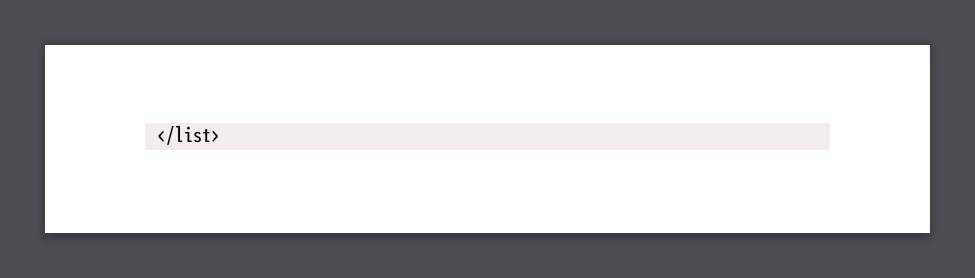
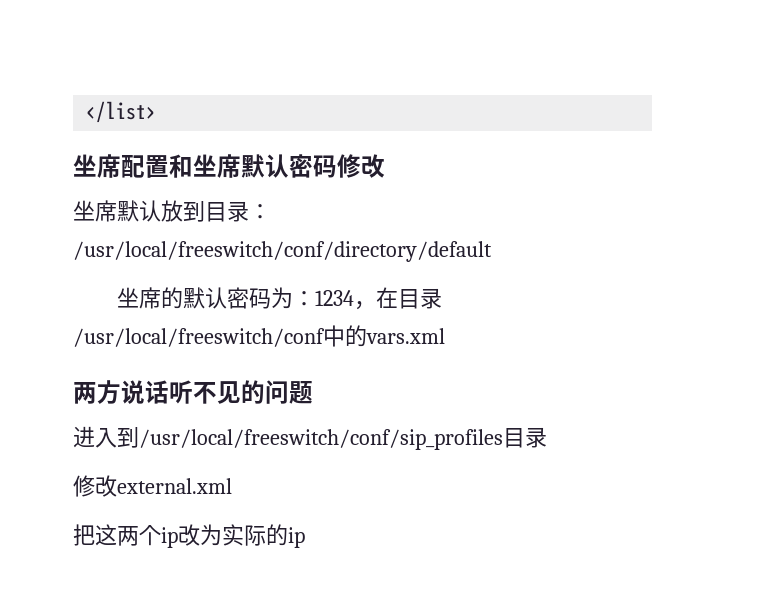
(220, 135) none -> [73,154,385,178] [73,200,271,222] [73,241,492,262] [116,287,442,310] [73,325,445,347] [73,380,313,404] [73,426,547,450] [73,475,232,497] [73,524,305,548] // 坐席配置和坐席默认密码修改 // 坐席默认放到目录：/usr/local/freeswitch/conf/directory/default // 坐席的默认密码为：1234，在目录/usr/local/freeswitch/conf中的vars.xml // 两方说话听不见的问题 // 进入到/usr/local/freeswitch/conf/sip_profiles目录 // 修改external.xml // 把这两个ip改为实际的ip

